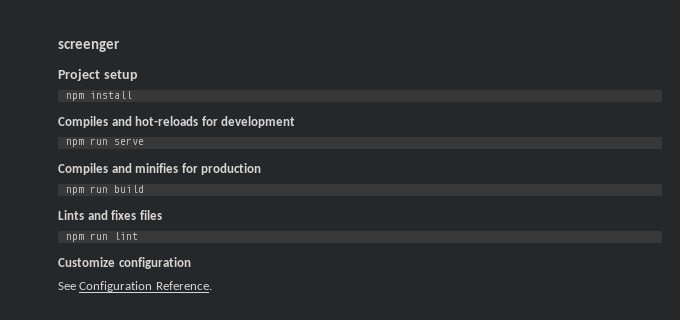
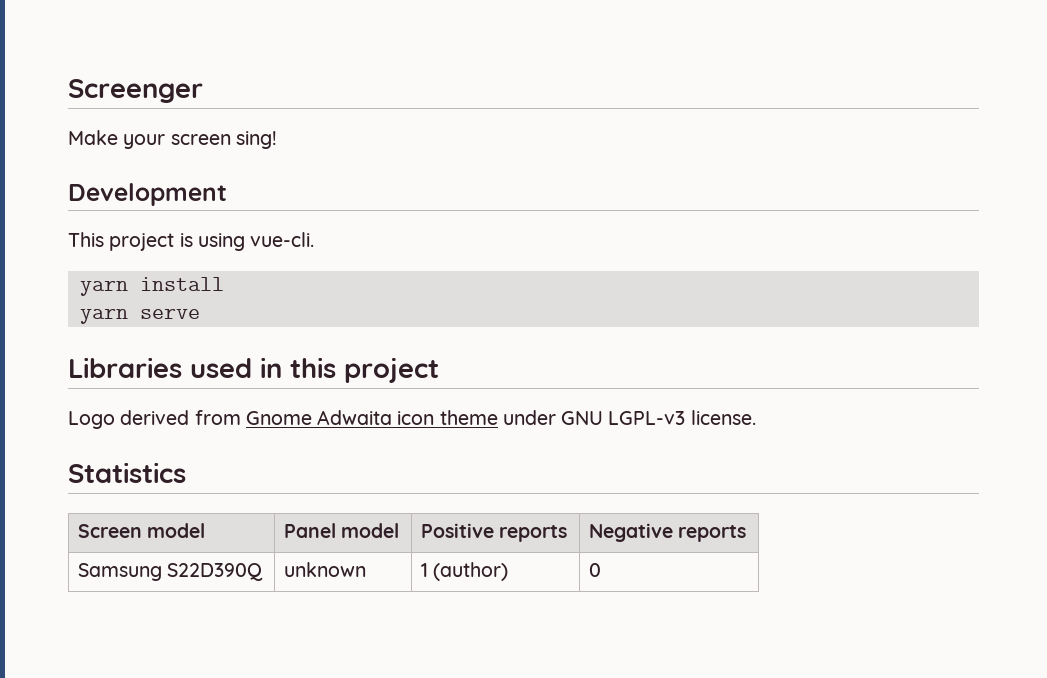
[58,41,120,52] [58,69,138,81] [65,91,132,101] [58,116,296,128] [65,138,144,147] [58,163,262,175] [65,185,144,195] [58,210,162,220] [65,232,138,242] [58,257,191,269] [58,281,212,292] screenger // Project setup // npm install // Compiles and hot-reloads for development // npm run serve // Compiles and minifies for production // npm run build // Lints and fixes files // npm run lint // Customize configuration // See Configuration Reference. -> [68,79,203,103] [68,130,277,149] [68,183,227,206] [68,232,315,251] [79,277,224,296] [79,309,200,324] [68,357,439,383] [68,410,756,429] [68,462,186,483] [77,523,205,538] [283,523,399,538] [420,523,567,542] [588,523,746,542] [77,563,263,581] [283,562,366,577] [420,562,508,581] [588,563,601,577] Screenger // Make your screen sing! // Development // This project is using vue-cli. // yarn install // yarn serve // Libraries used in this project // Logo derived from Gnome Adwaita icon theme under GNU LGPL-v3 license. // Statistics // Screen model | Panel model | Positive reports | Negative reports // Samsung S22D390Q | unknown | 1 (author) | 0

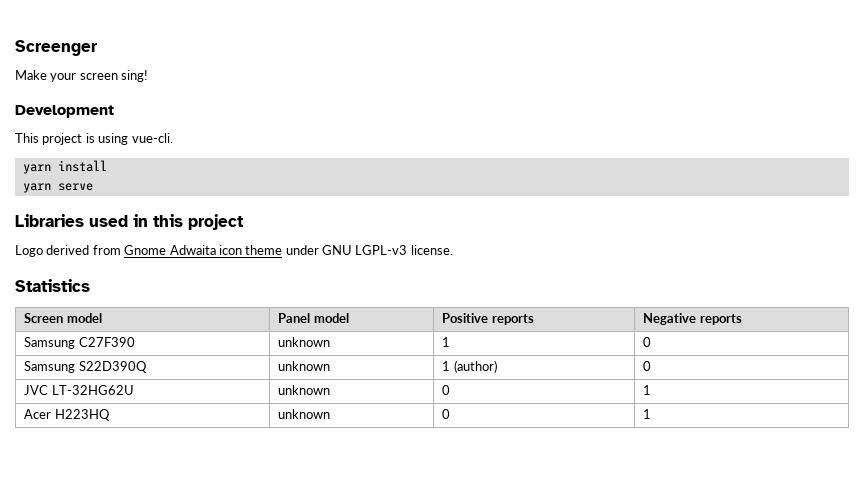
(746, 533) none -> [24,337,135,349] [278,337,331,347] [442,337,451,347] [643,337,652,347] // Samsung C27F390 | unknown | 1 | 0
(601, 570) none -> [24,385,134,395] [278,385,331,395] [442,385,451,395] [643,385,652,395] [24,409,110,421] [278,409,331,419] [442,409,451,419] [643,409,652,419] // JVC LT-32HG62U | unknown | 0 | 1 // Acer H223HQ | unknown | 0 | 1

